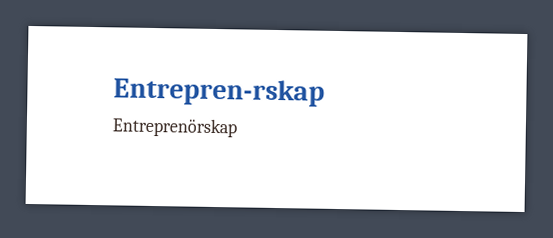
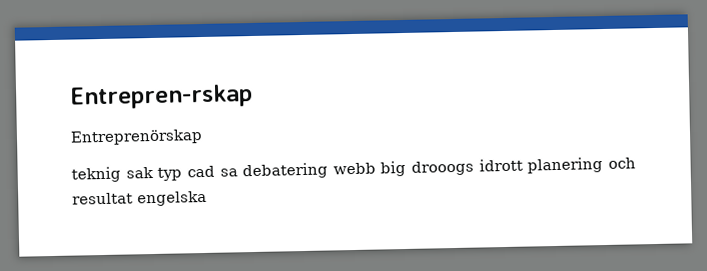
(237, 127) none -> [71,157,636,183] [72,190,207,207] // teknig sak typ cad sa debatering webb big drooogs idrott planering och resultat engelska

